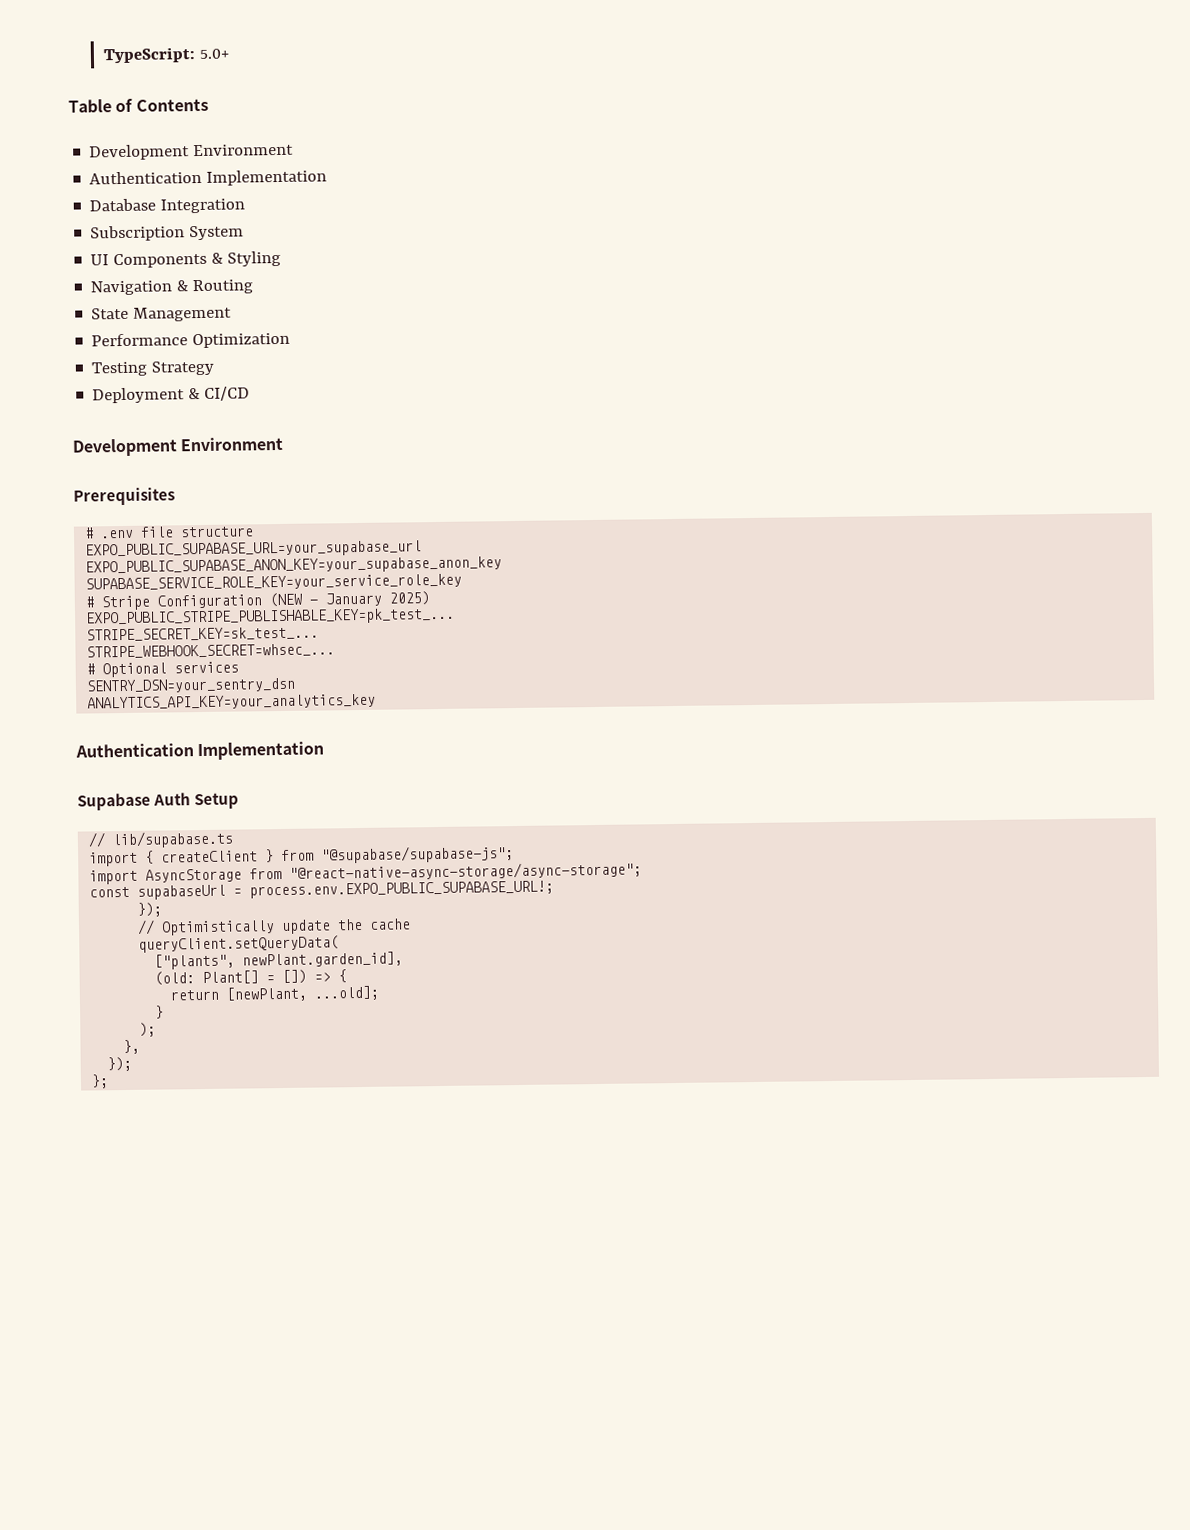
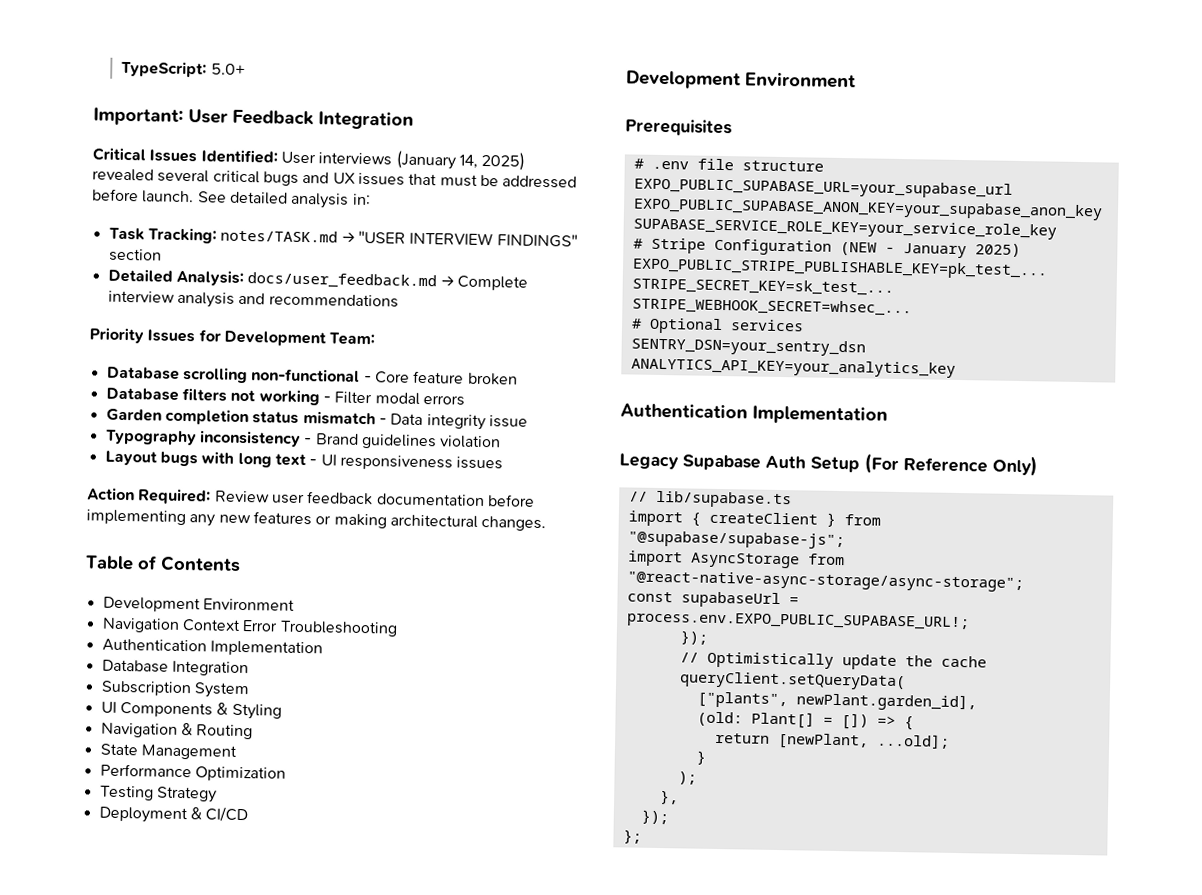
(230, 53) none -> [93,107,414,130] [92,147,526,171] [92,168,578,189] [92,188,371,209] [108,227,578,248] [108,248,162,262] [107,268,528,291] [107,290,399,308] [89,327,376,347] [106,366,518,386] [105,387,465,406] [105,408,528,431] [104,429,502,450] [104,450,504,471] [87,487,535,507] [86,509,547,532] // Important: User Feedback Integration // Critical Issues Identified: User interviews (January 14, 2025) revealed several critical bugs and UX issues that must be addressed before launch. See detailed analysis in: // Task Tracking: notes/TASK.md → "USER INTERVIEW FINDINGS" section // Detailed Analysis: docs/user_feedback.md → Complete interview analysis and recommendations // Priority Issues for Development Team: // Database scrolling non-functional - Core feature broken // Database filters not working - Filter modal errors // Garden completion status mismatch - Data integrity issue // Typography inconsistency - Brand guidelines violation // Layout bugs with long text - UI responsiveness issues // Action Required: Review user feedback documentation before implementing any new features or making architectural changes.
(295, 150) none -> [101,617,398,637] // Navigation Context Error Troubleshooting
(325, 751) none -> [619,453,679,470] Legacy
(240, 801) none -> [864,453,1038,477] (For Reference Only)

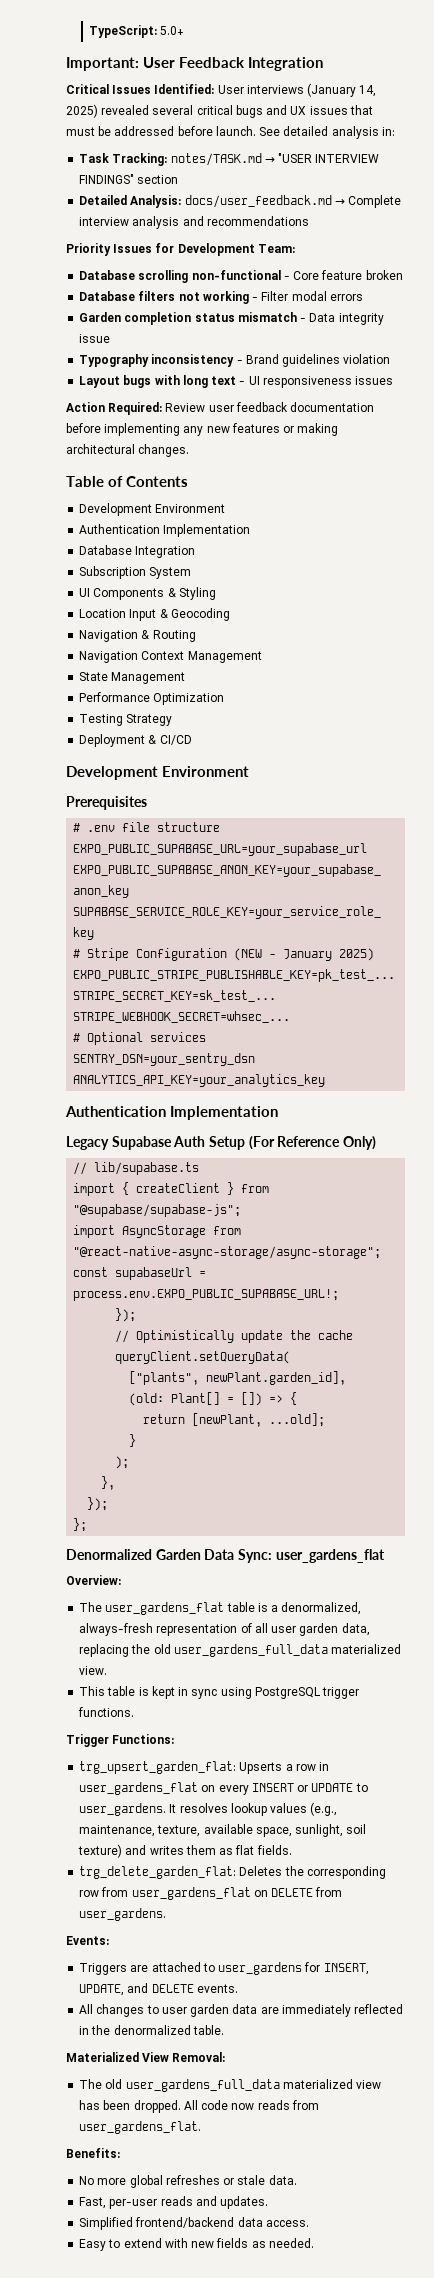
[101,617,398,637] // Navigation Context Error Troubleshooting -> (226, 508) none
(282, 711) none -> [79,608,230,621] // Location Input & Geocoding
(254, 732) none -> [79,651,262,663] // Navigation Context Management
(642, 836) none -> [66,1549,385,1563] [66,1575,121,1585] [79,1602,362,1615] [79,1623,370,1636] [79,1644,402,1657] [79,1666,108,1675] [79,1686,360,1699] [78,1707,135,1717] [66,1734,175,1747] [79,1761,330,1774] [79,1782,368,1795] [79,1802,338,1816] [79,1824,367,1837] [78,1844,292,1858] [79,1866,386,1879] [79,1887,343,1900] [79,1908,167,1921] [66,1936,109,1945] [79,1962,369,1975] [79,1983,238,1996] [79,2004,404,2017] [79,2025,224,2035] [66,2052,226,2062] [79,2079,382,2092] [79,2100,319,2113] [79,2121,202,2134] [66,2148,120,2158] [79,2175,297,2188] [79,2196,269,2209] [79,2217,309,2230] [79,2238,314,2251] // Denormalized Garden Data Sync: user_gardens_flat // Overview: // The user_gardens_flat table is a denormalized, always-fresh representation of all user garden data, replacing the old user_gardens_full_data materialized view. // This table is kept in sync using PostgreSQL trigger functions. // Trigger Functions: // trg_upsert_garden_flat: Upserts a row in user_gardens_flat on every INSERT or UPDATE to user_gardens. It resolves lookup values (e.g., maintenance, texture, available space, sunlight, soil texture) and writes them as flat fields. // trg_delete_garden_flat: Deletes the corresponding row from user_gardens_flat on DELETE from user_gardens. // Events: // Triggers are attached to user_gardens for INSERT, UPDATE, and DELETE events. // All changes to user garden data are immediately reflected in the denormalized table. // Materialized View Removal: // The old user_gardens_full_data materialized view has been dropped. All code now reads from user_gardens_flat. // Benefits: // No more global refreshes or stale data. // Fast, per-user reads and updates. // Simplified frontend/backend data access. // Easy to extend with new fields as needed.

